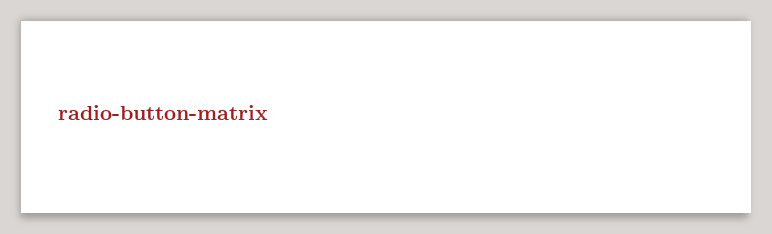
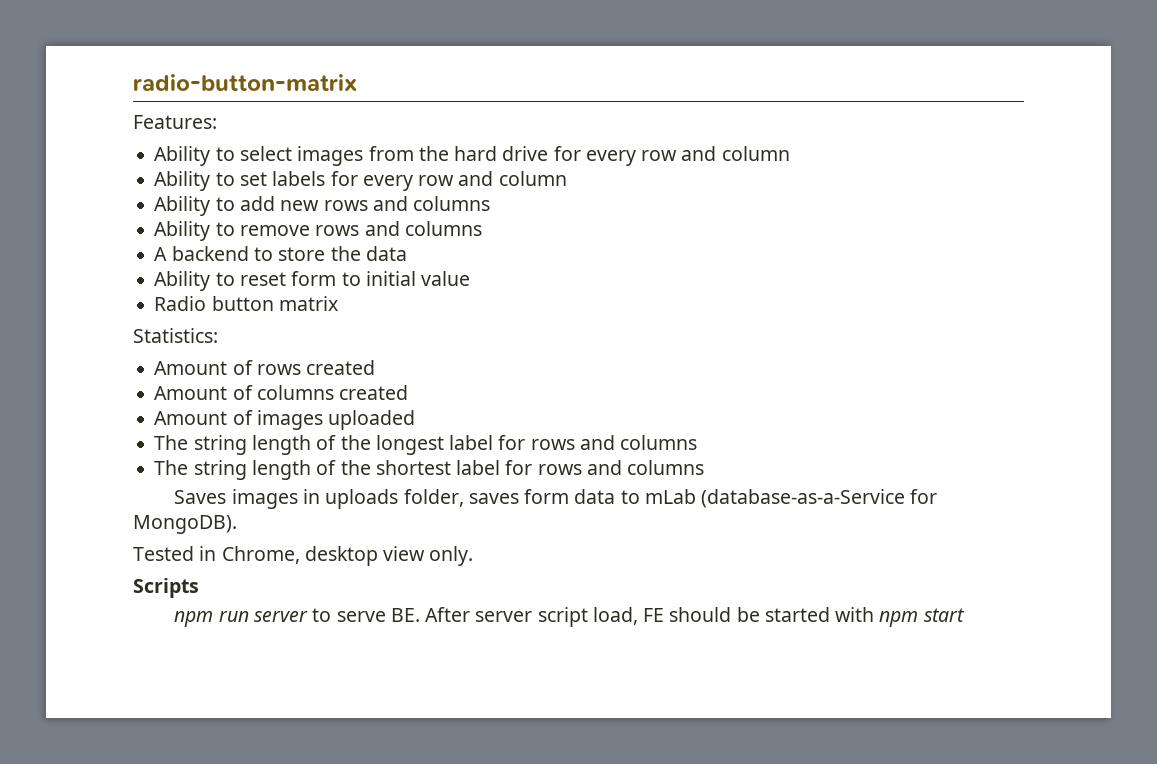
(268, 112) none -> [133,115,217,129] [154,146,790,166] [154,171,567,191] [154,196,491,216] [154,221,482,241] [154,246,407,261] [154,271,471,291] [154,296,338,311] [133,328,218,343] [154,360,376,375] [154,385,409,400] [154,410,416,430] [154,435,698,455] [154,460,705,480] [174,489,938,509] [133,515,237,534] [133,546,474,566] [133,578,199,598] [174,607,965,627] // Features: // Ability to select images from the hard drive for every row and column // Ability to set labels for every row and column // Ability to add new rows and columns // Ability to remove rows and columns // A backend to store the data // Ability to reset form to initial value // Radio button matrix // Statistics: // Amount of rows created // Amount of columns created // Amount of images uploaded // The string length of the longest label for rows and columns // The string length of the shortest label for rows and columns // Saves images in uploads folder, saves form data to mLab (database-as-a-Service for MongoDB). // Tested in Chrome, desktop view only. // Scripts // npm run server to serve BE. After server script load, FE should be started with npm start

